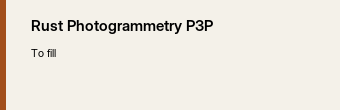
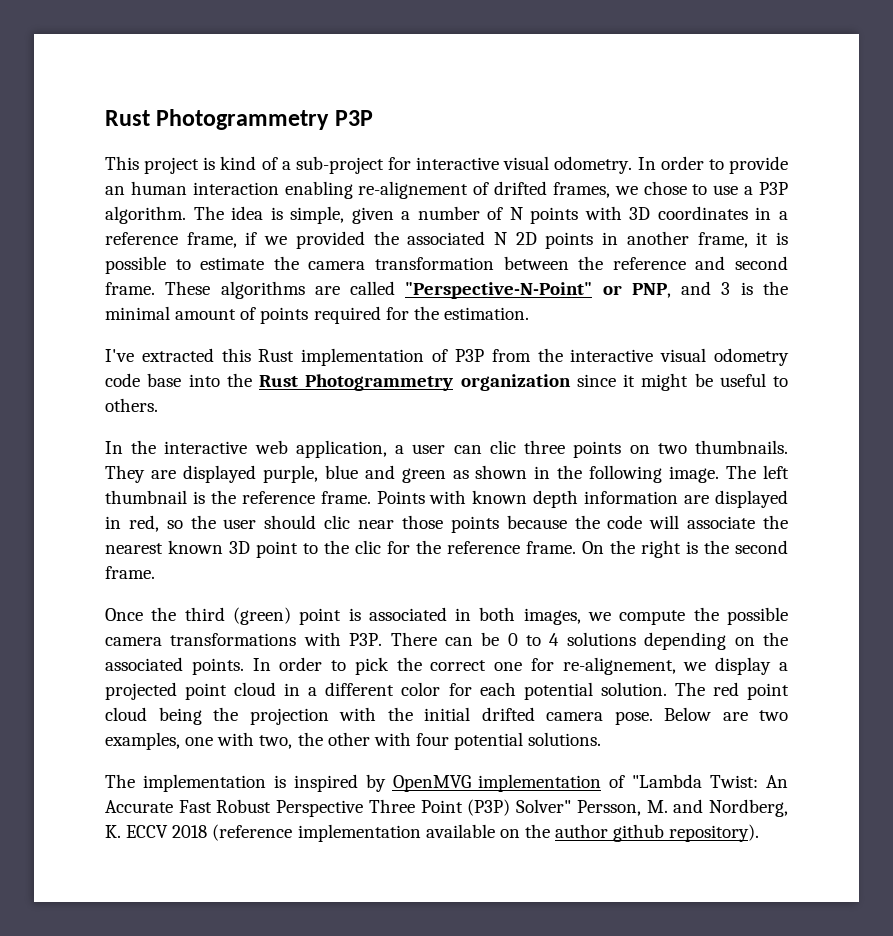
[31,49,56,57] To fill -> [105,156,788,174] [105,181,788,199] [105,206,788,224] [105,231,788,249] [105,256,789,274] [105,281,788,299] [105,306,529,324] [105,348,789,366] [105,373,788,391] [105,398,158,412] [105,440,788,458] [105,465,790,483] [105,490,788,508] [105,515,789,533] [105,540,788,558] [105,566,155,579] [105,607,788,625] [105,632,788,650] [105,657,788,675] [105,682,790,700] [105,707,788,725] [105,732,602,750] [105,774,788,792] [105,799,789,817] [105,824,760,842] This project is kind of a sub-project for interactive visual odometry. In order to provide an human interaction enabling re-alignement of drifted frames, we chose to use a P3P algorithm. The idea is simple, given a number of N points with 3D coordinates in a reference frame, if we provided the associated N 2D points in another frame, it is possible to estimate the camera transformation between the reference and second frame. These algorithms are called "Perspective-N-Point" or PNP, and 3 is the minimal amount of points required for the estimation. // I've extracted this Rust implementation of P3P from the interactive visual odometry code base into the Rust Photogrammetry organization since it might be useful to others. // In the interactive web application, a user can clic three points on two thumbnails. They are displayed purple, blue and green as shown in the following image. The left thumbnail is the reference frame. Points with known depth information are displayed in red, so the user should clic near those points because the code will associate the nearest known 3D point to the clic for the reference frame. On the right is the second frame. // Once the third (green) point is associated in both images, we compute the possible camera transformations with P3P. There can be 0 to 4 solutions depending on the associated points. In order to pick the correct one for re-alignement, we display a projected point cloud in a different color for each potential solution. The red point cloud being the projection with the initial drifted camera pose. Below are two examples, one with two, the other with four potential solutions. // The implementation is inspired by OpenMVG implementation of "Lambda Twist: An Accurate Fast Robust Perspective Three Point (P3P) Solver" Persson, M. and Nordberg, K. ECCV 2018 (reference implementation available on the author github repository).

